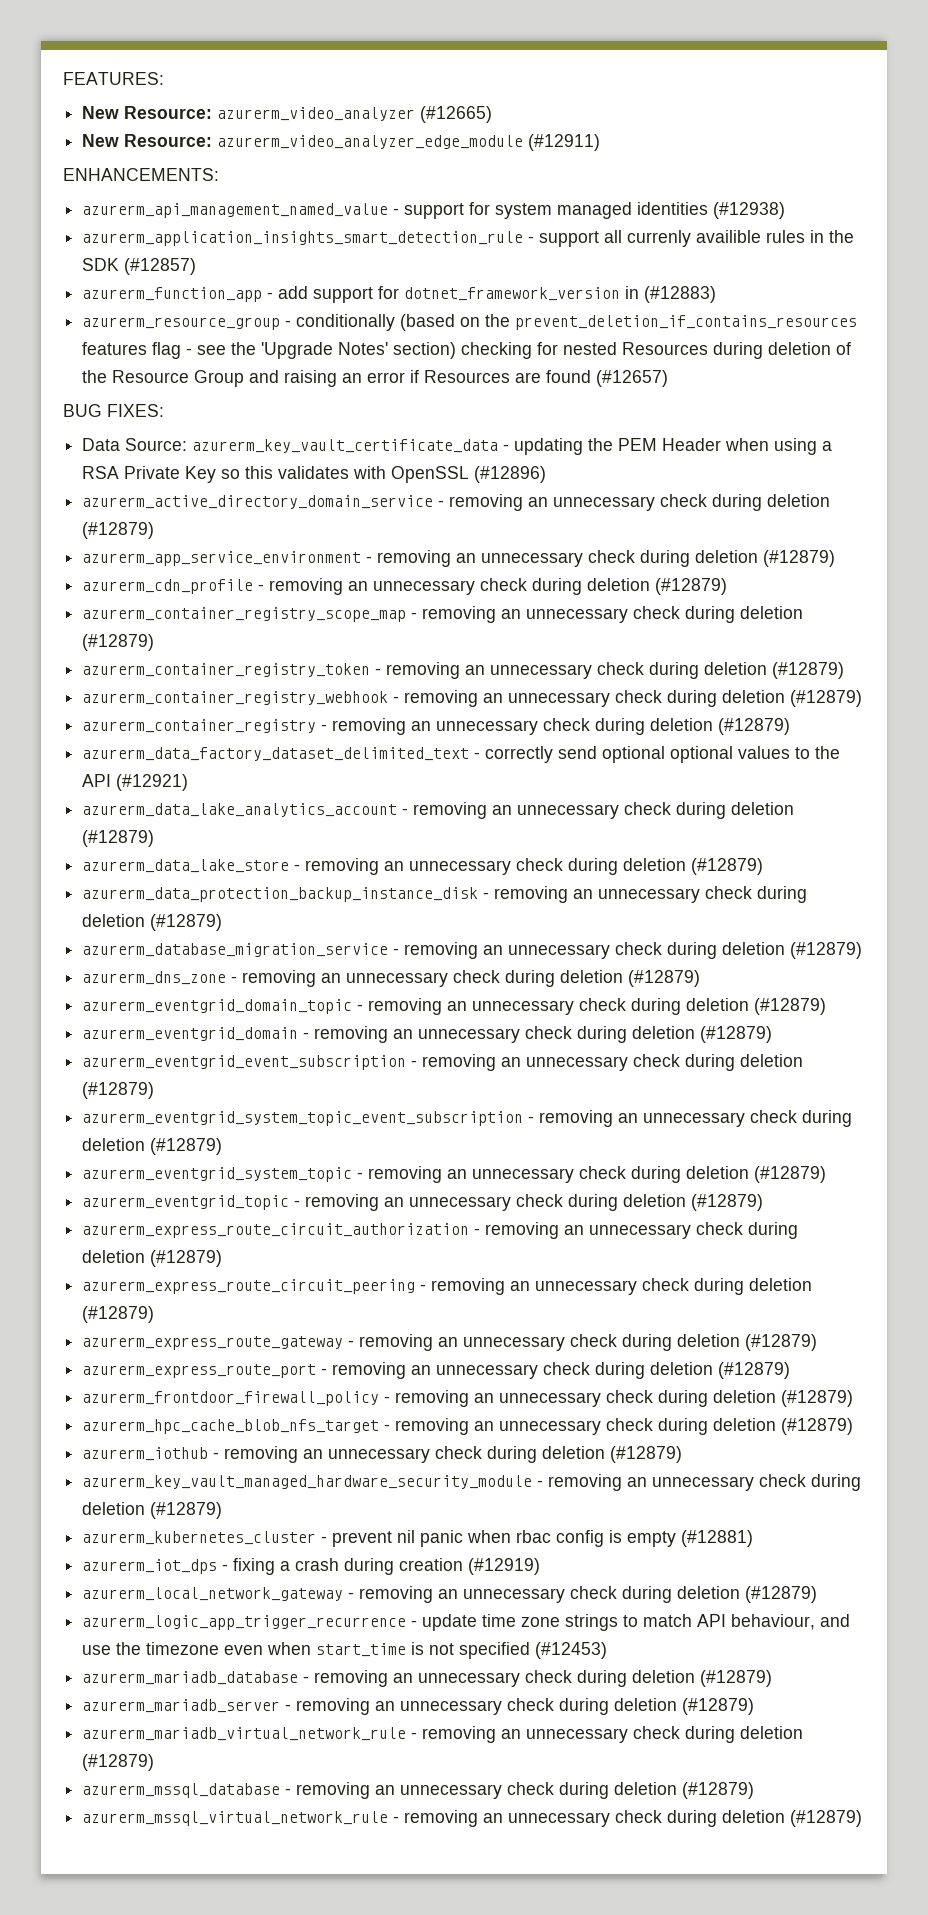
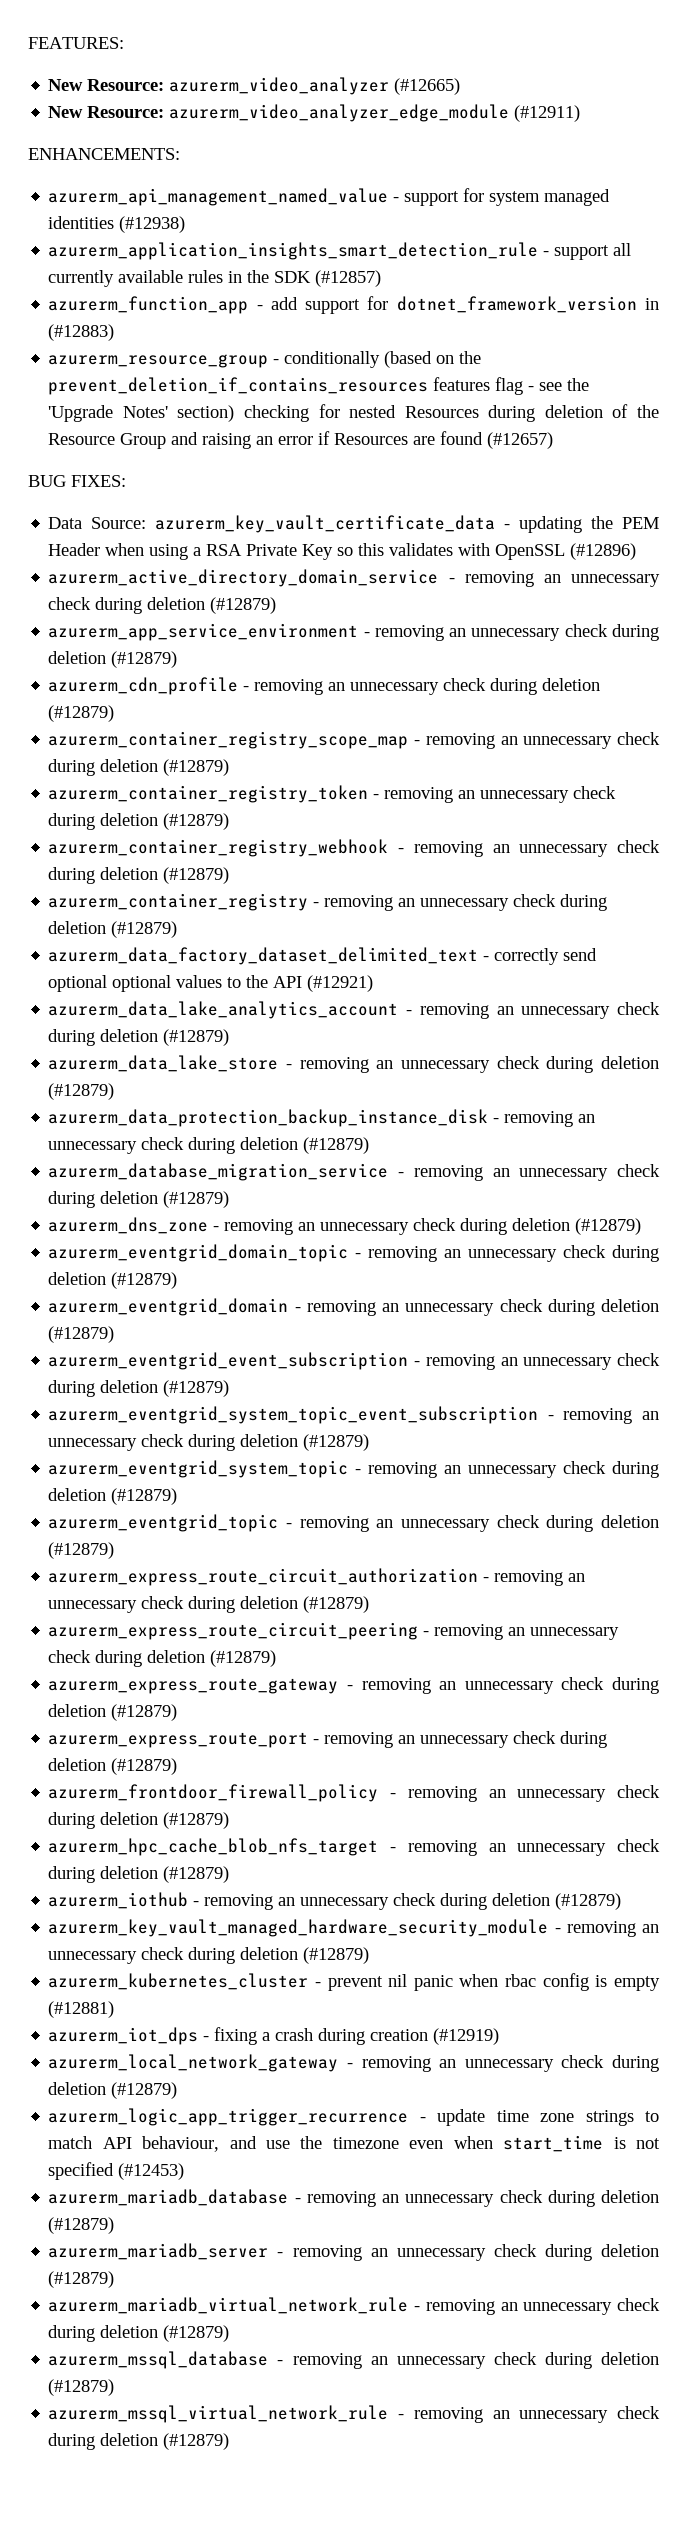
[627,230,762,247] currenly availible -> [48,270,184,287] currently available

